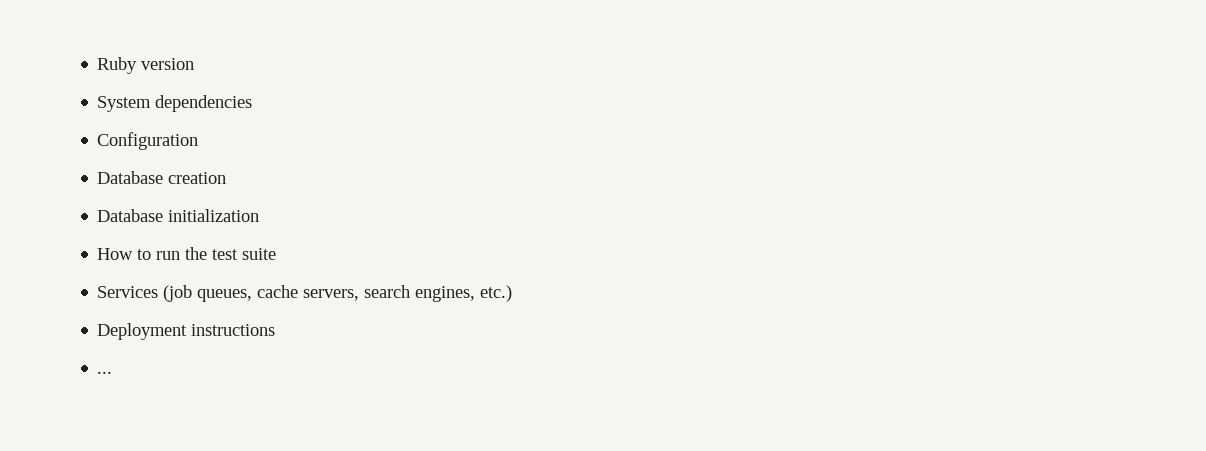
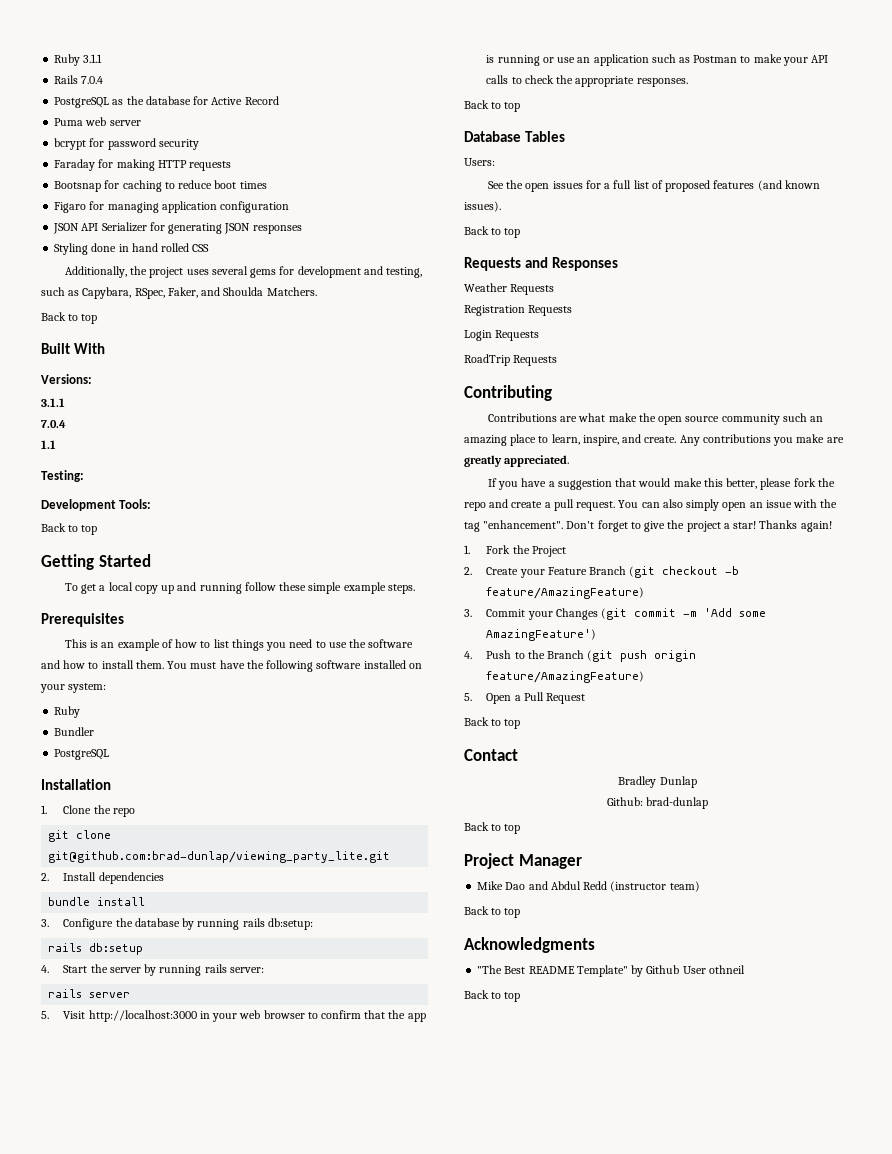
[97,57,195,74] [97,95,253,112] [97,132,199,150] [97,171,227,184] [97,209,260,222] [97,247,277,260] [97,285,513,302] [97,323,276,340] [97,371,113,374] Ruby version // System dependencies // Configuration // Database creation // Database initialization // How to run the test suite // Services (job queues, cache servers, search engines, etc.) // Deployment instructions // ... -> [54,54,103,66] [54,75,104,84] [54,96,279,108] [54,117,141,126] [54,138,199,150] [54,159,232,171] [54,180,267,192] [54,201,290,213] [53,222,302,234] [54,243,210,255] [65,266,423,278] [41,287,317,299] [41,312,98,324] [41,343,105,354] [41,374,92,384] [41,398,65,407] [41,420,66,428] [41,440,56,449] [41,470,84,482] [41,499,152,511] [41,523,98,535] [41,554,151,570] [65,582,415,594] [41,613,124,627] [65,639,414,651] [41,660,422,672] [40,683,107,693] [54,706,81,718] [54,727,95,736] [54,749,110,760] [41,779,111,790] [41,805,135,817] [48,830,112,842] [48,851,391,863] [41,872,164,884] [48,897,146,906] [41,918,313,930] [48,943,144,955] [41,964,264,976] [48,989,131,998] [41,1010,426,1022] [486,54,829,66] [486,75,688,87] [464,100,521,112] [464,131,565,142] [464,158,495,166] [488,180,820,192] [464,201,501,212] [464,226,521,238] [464,257,618,271] [464,283,555,295] [464,305,573,316] [464,330,540,341] [464,354,558,366] [464,385,552,401] [488,413,824,425] [464,434,844,446] [464,455,570,467] [488,478,835,490] [464,499,838,511] [464,520,832,532] [464,545,566,557] [464,566,740,578] [486,587,645,599] [464,608,767,620] [486,629,597,641] [464,650,697,662] [486,671,645,683] [464,692,586,704] [464,717,521,729] [464,749,518,761] [618,776,697,788] [606,797,709,809] [464,822,521,834] [464,853,582,869] [477,881,700,892] [464,906,521,918] [464,937,595,953] [477,965,745,977] [464,990,521,1002] Ruby 3.1.1 // Rails 7.0.4 // PostgreSQL as the database for Active Record // Puma web server // bcrypt for password security // Faraday for making HTTP requests // Bootsnap for caching to reduce boot times // Figaro for managing application configuration // JSON API Serializer for generating JSON responses // Styling done in hand rolled CSS // Additionally, the project uses several gems for development and testing, such as Capybara, RSpec, Faker, and Shoulda Matchers. // Back to top // Built With // Versions: // 3.1.1 // 7.0.4 // 1.1 // Testing: // Development Tools: // Back to top // Getting Started // To get a local copy up and running follow these simple example steps. // Prerequisites // This is an example of how to list things you need to use the software and how to install them. You must have the following software installed on your system: // Ruby // Bundler // PostgreSQL // Installation // 1. Clone the repo // git clone git@github.com:brad-dunlap/viewing_party_lite.git // 2. Install dependencies // bundle install // 3. Configure the database by running rails db:setup: // rails db:setup // 4. Start the server by running rails server: // rails server // 5. Visit http://localhost:3000 in your web browser to confirm that the app is running or use an application such as Postman to make your API calls to check the appropriate responses. // Back to top // Database Tables // Users: // See the open issues for a full list of proposed features (and known issues). // Back to top // Requests and Responses // Weather Requests // Registration Requests // Login Requests // RoadTrip Requests // Contributing // Contributions are what make the open source community such an amazing place to learn, inspire, and create. Any contributions you make are greatly appreciated. // If you have a suggestion that would make this better, please fork the repo and create a pull request. You can also simply open an issue with the tag "enhancement". Don't forget to give the project a star! Thanks again! // 1. Fork the Project // 2. Create your Feature Branch (git checkout -b feature/AmazingFeature) // 3. Commit your Changes (git commit -m 'Add some AmazingFeature') // 4. Push to the Branch (git push origin feature/AmazingFeature) // 5. Open a Pull Request // Back to top // Contact // Bradley Dunlap // Github: brad-dunlap // Back to top // Project Manager // Mike Dao and Abdul Redd (instructor team) // Back to top // Acknowledgments // "The Best README Template" by Github User othneil // Back to top

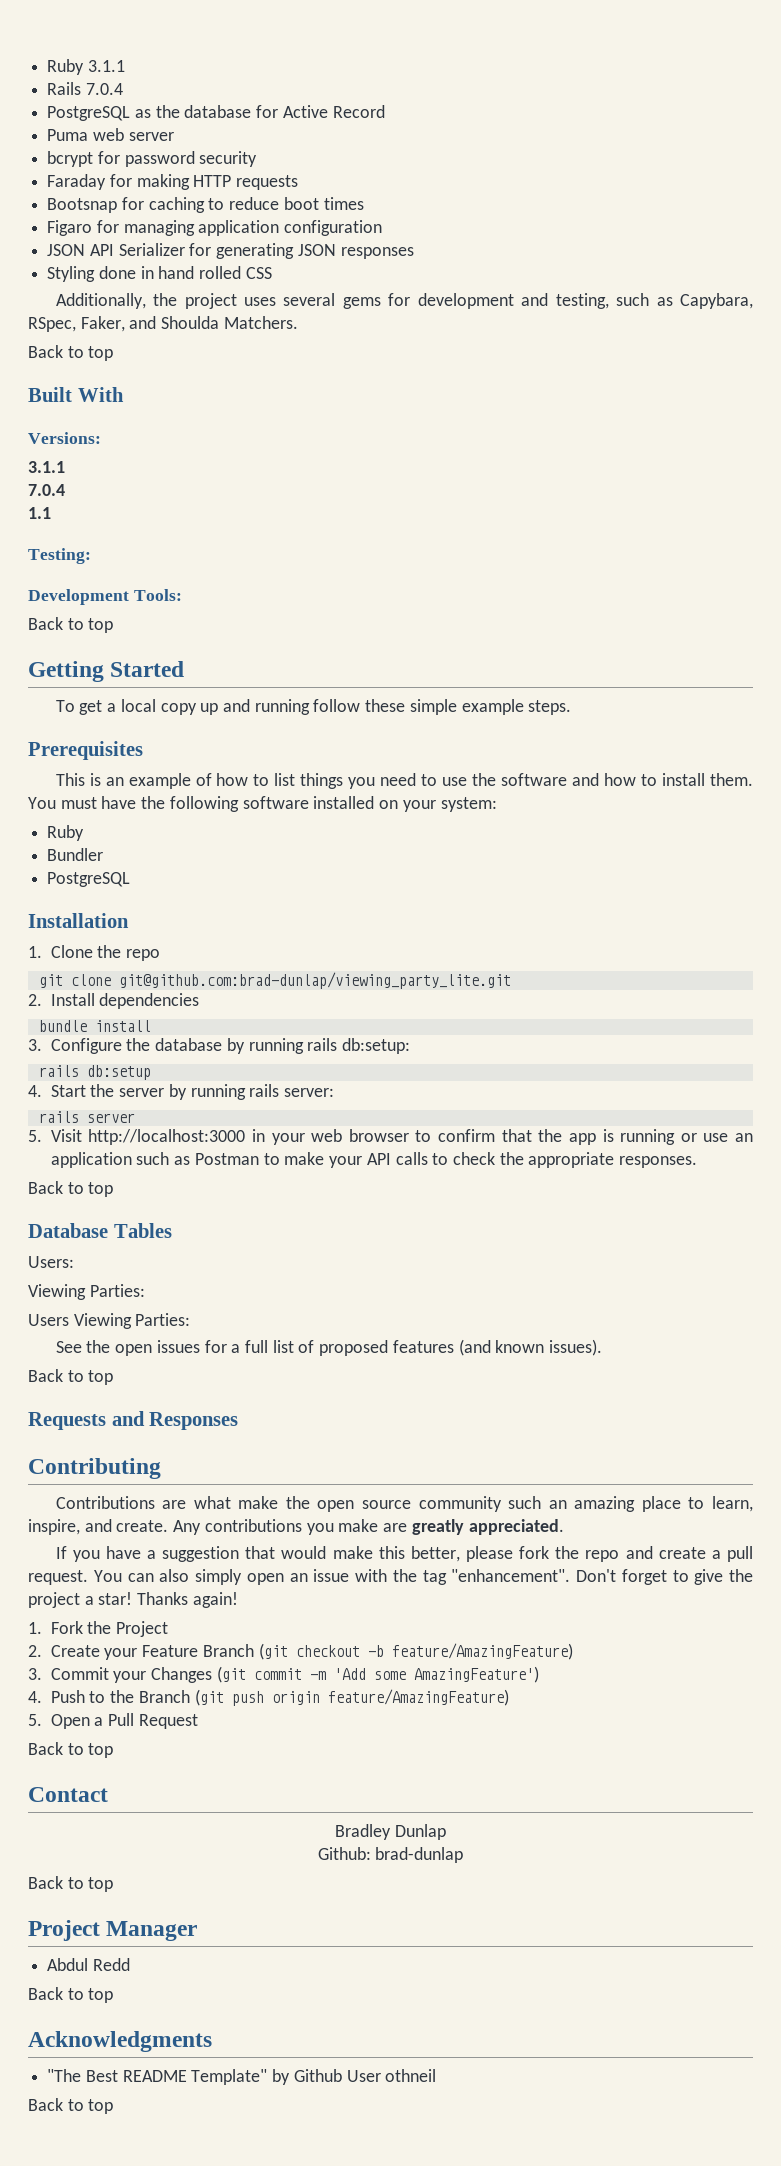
(495, 162) none -> [28,1284,145,1300] [28,1313,191,1329] // Viewing Parties: // Users Viewing Parties:
[464,283,555,295] [464,305,573,316] [464,330,540,341] [464,354,558,366] // Weather Requests // Registration Requests // Login Requests // RoadTrip Requests -> (239, 1421) none
[477,881,548,890] Mike Dao and -> (198, 1931) none
[610,881,700,892] (instructor team) -> (130, 1964) none

